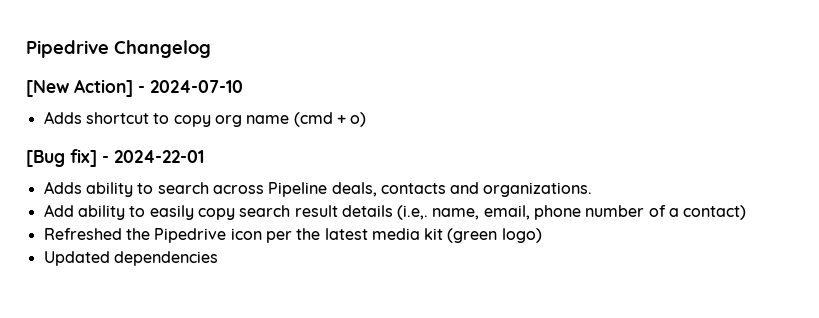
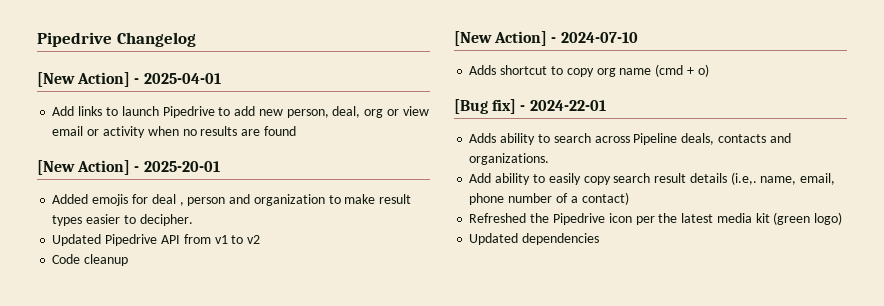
(211, 49) none -> [37,72,221,87] [52,106,429,118] [52,126,296,138] [37,160,220,175] [52,194,412,206] [52,214,193,226] [52,234,261,246] [52,254,129,266] // [New Action] - 2025-04-01 // Add links to launch Pipedrive to add new person, deal, org or view email or activity when no results are found // [New Action] - 2025-20-01 // Added emojis for deal , person and organization to make result types easier to decipher. // Updated Pipedrive API from v1 to v2 // Code cleanup

